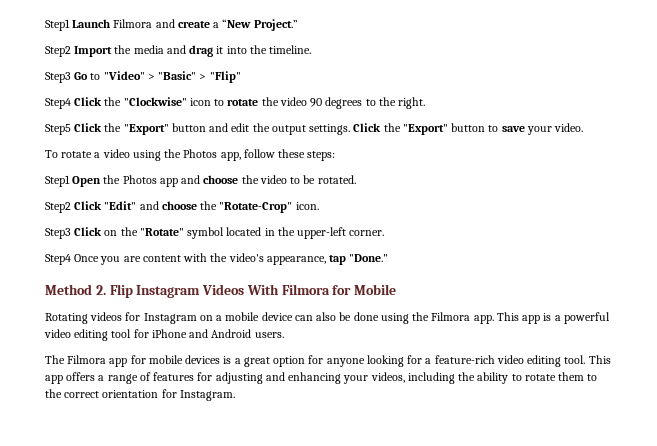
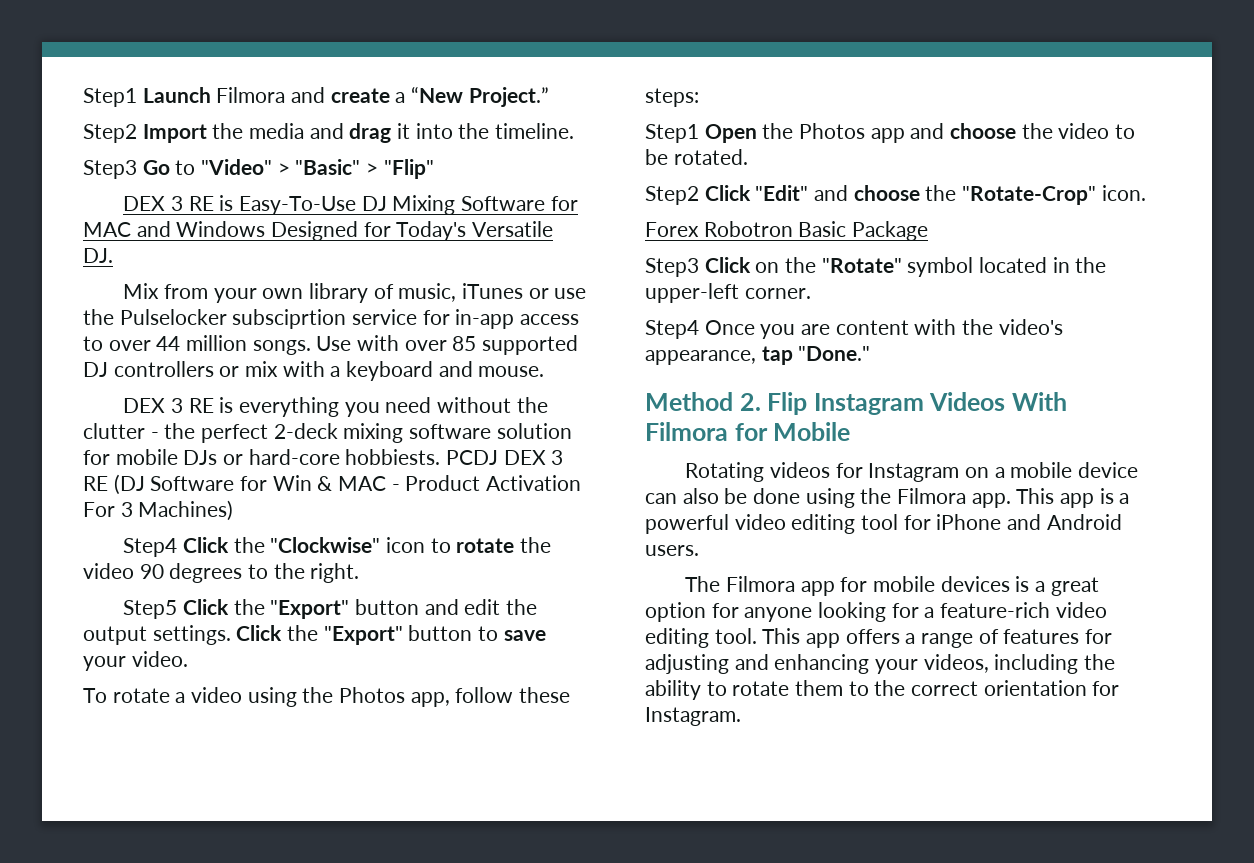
(241, 77) none -> [123,195,578,215] [83,221,554,241] [83,248,113,263] [123,283,587,303] [83,309,580,329] [83,335,579,355] [83,361,545,381] [123,397,548,417] [83,423,572,443] [83,449,564,465] [83,474,582,495] [83,500,234,521] // DEX 3 RE is Easy-To-Use DJ Mixing Software for MAC and Windows Designed for Today's Versatile DJ. // Mix from your own library of music, iTunes or use the Pulselocker subsciprtion service for in-app access to over 44 million songs. Use with over 85 supported DJ controllers or mix with a keyboard and mouse. // DEX 3 RE is everything you need without the clutter - the perfect 2-deck mixing software solution for mobile DJs or hard-core hobbiests. PCDJ DEX 3 RE (DJ Software for Win & MAC - Product Activation For 3 Machines)
(319, 206) none -> [645,221,929,241] // Forex Robotron Basic Package

